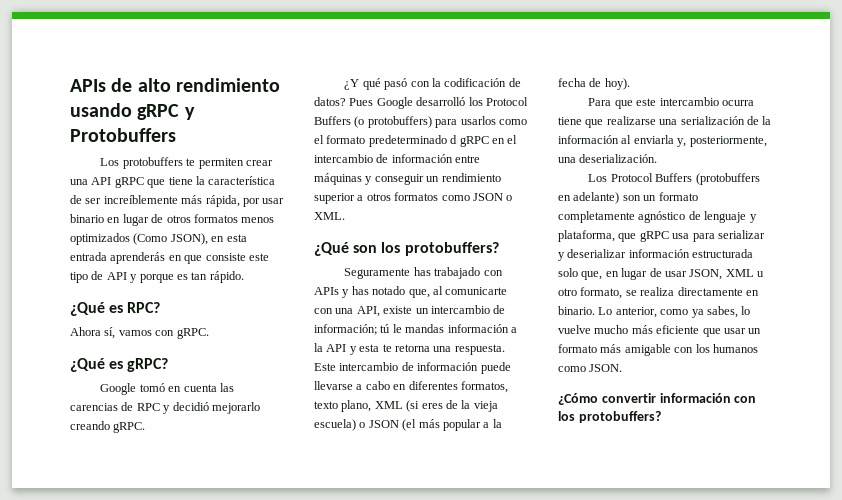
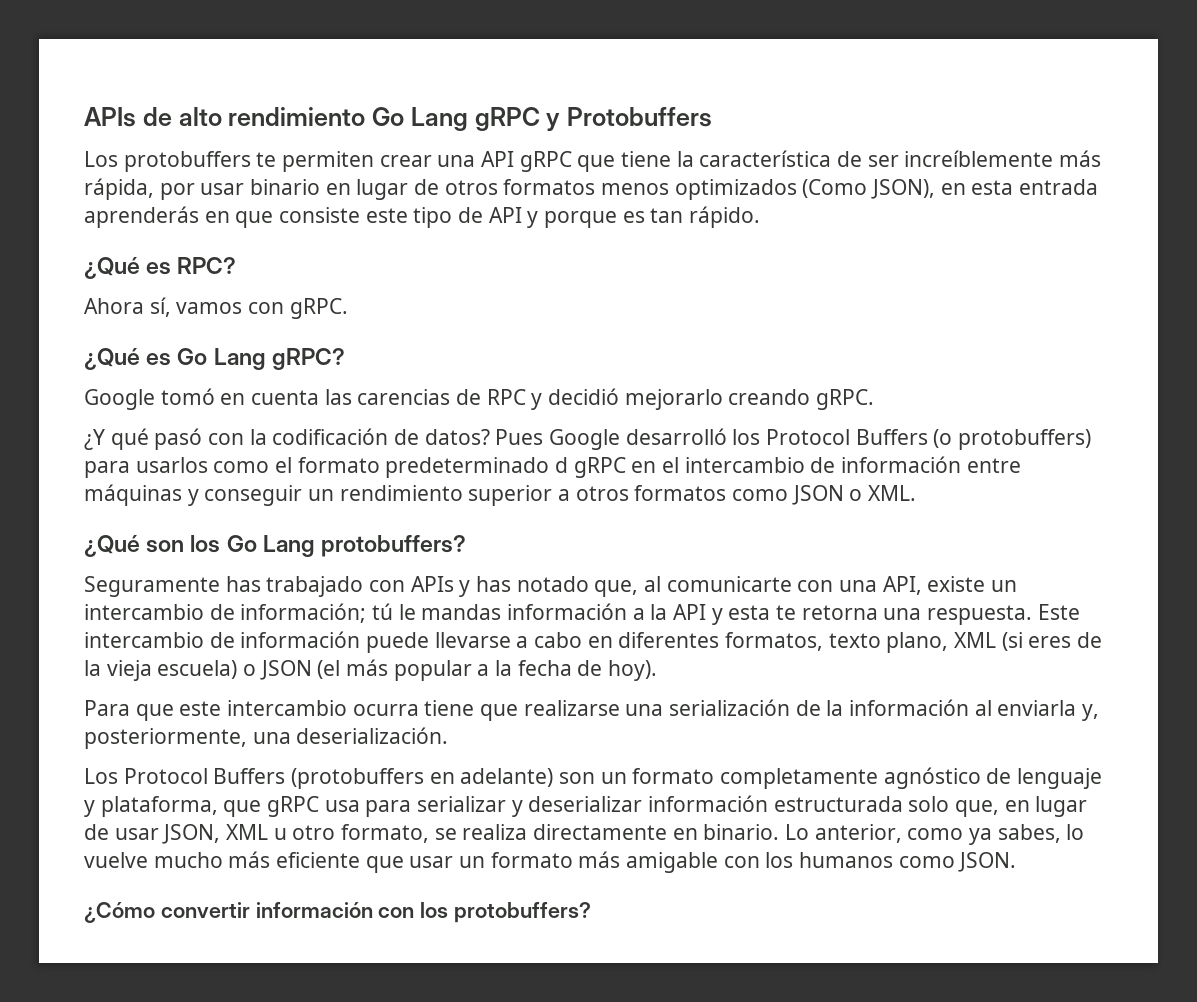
[70,103,132,117] usando -> [372,107,468,131] Go Lang
(124, 365) none -> [177,348,266,370] Go Lang
(401, 247) none -> [226,535,315,557] Go Lang

